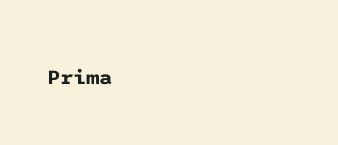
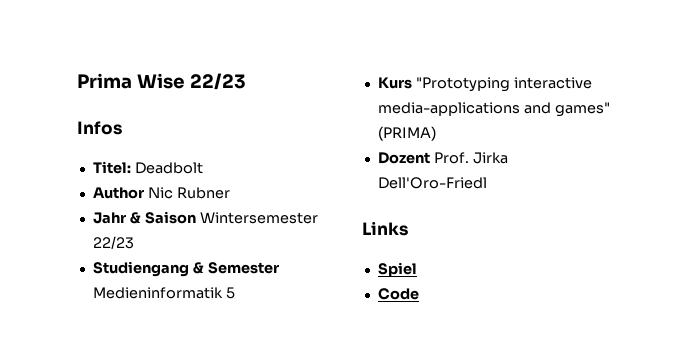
(112, 76) none -> [136,73,246,90] [77,121,122,135] [92,161,203,174] [92,187,230,199] [92,211,318,224] [92,236,134,249] [92,261,279,277] [92,287,235,299] [377,77,592,92] [377,102,610,117] [377,126,436,141] [377,152,508,164] [377,177,487,189] [362,221,408,236] [377,262,417,277] [377,288,419,300] Wise 22/23 // Infos // Titel: Deadbolt // Author Nic Rubner // Jahr & Saison Wintersemester 22/23 // Studiengang & Semester Medieninformatik 5 // Kurs "Prototyping interactive media-applications and games" (PRIMA) // Dozent Prof. Jirka Dell'Oro-Friedl // Links // Spiel // Code

